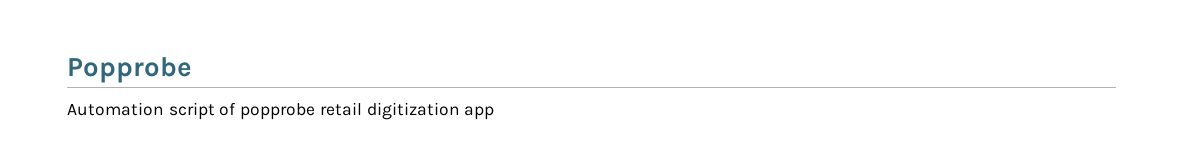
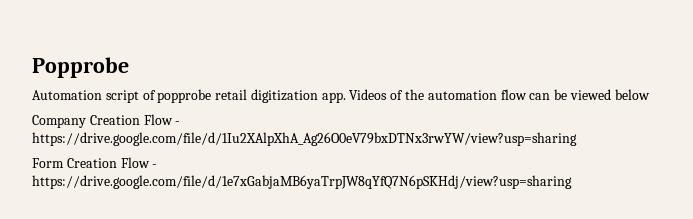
[464,106,495,120] app -> [321,89,650,103] [32,114,181,128] [32,132,577,146] [32,157,158,168] [32,175,572,189] app. Videos of the automation flow can be viewed below // Company Creation Flow - https://drive.google.com/file/d/1Iu2XAlpXhA_Ag26O0eV79bxDTNx3rwYW/view?usp=sharing // Form Creation Flow - https://drive.google.com/file/d/1e7xGabjaMB6yaTrpJW8qYfQ7N6pSKHdj/view?usp=sharing

